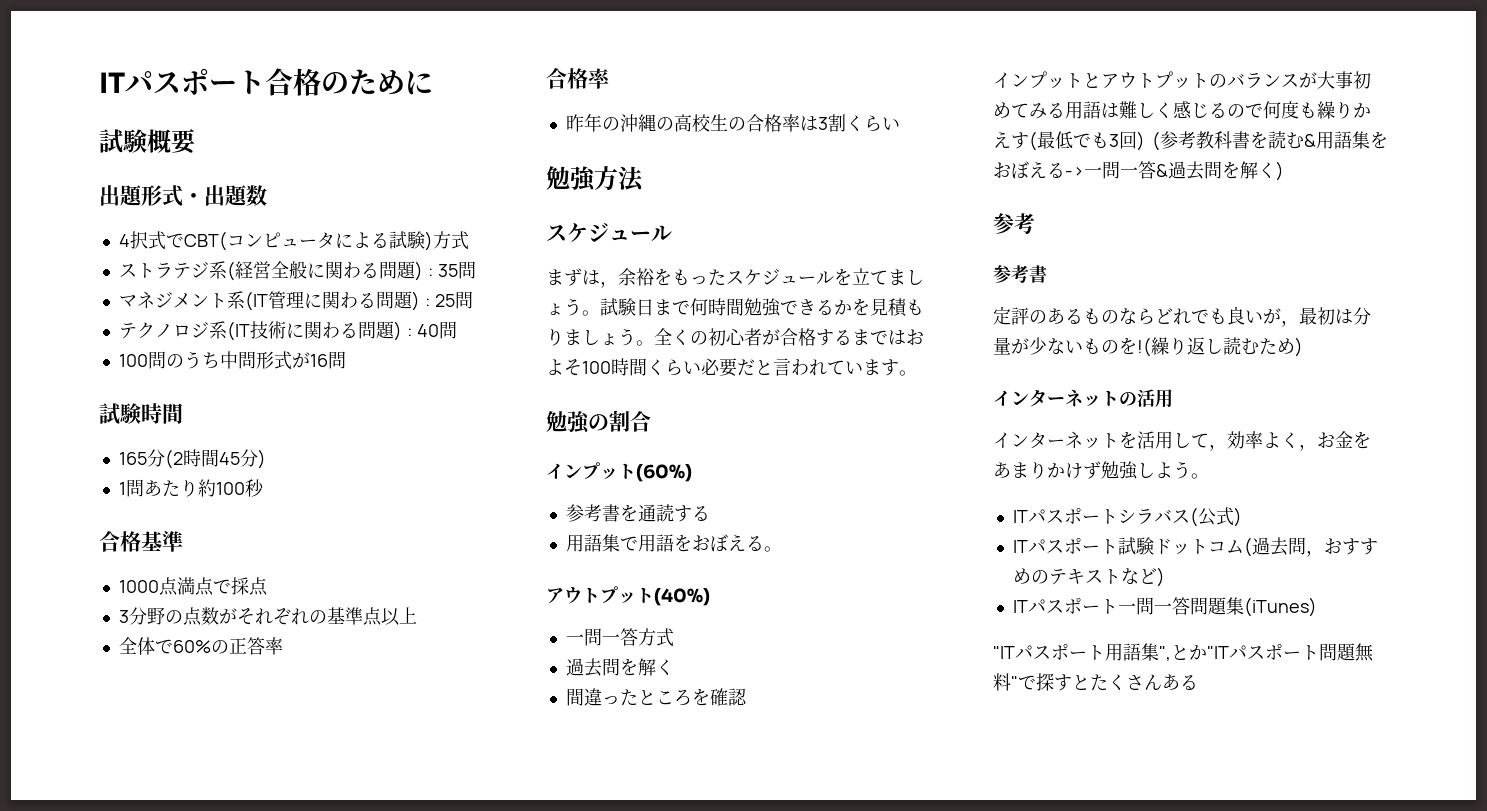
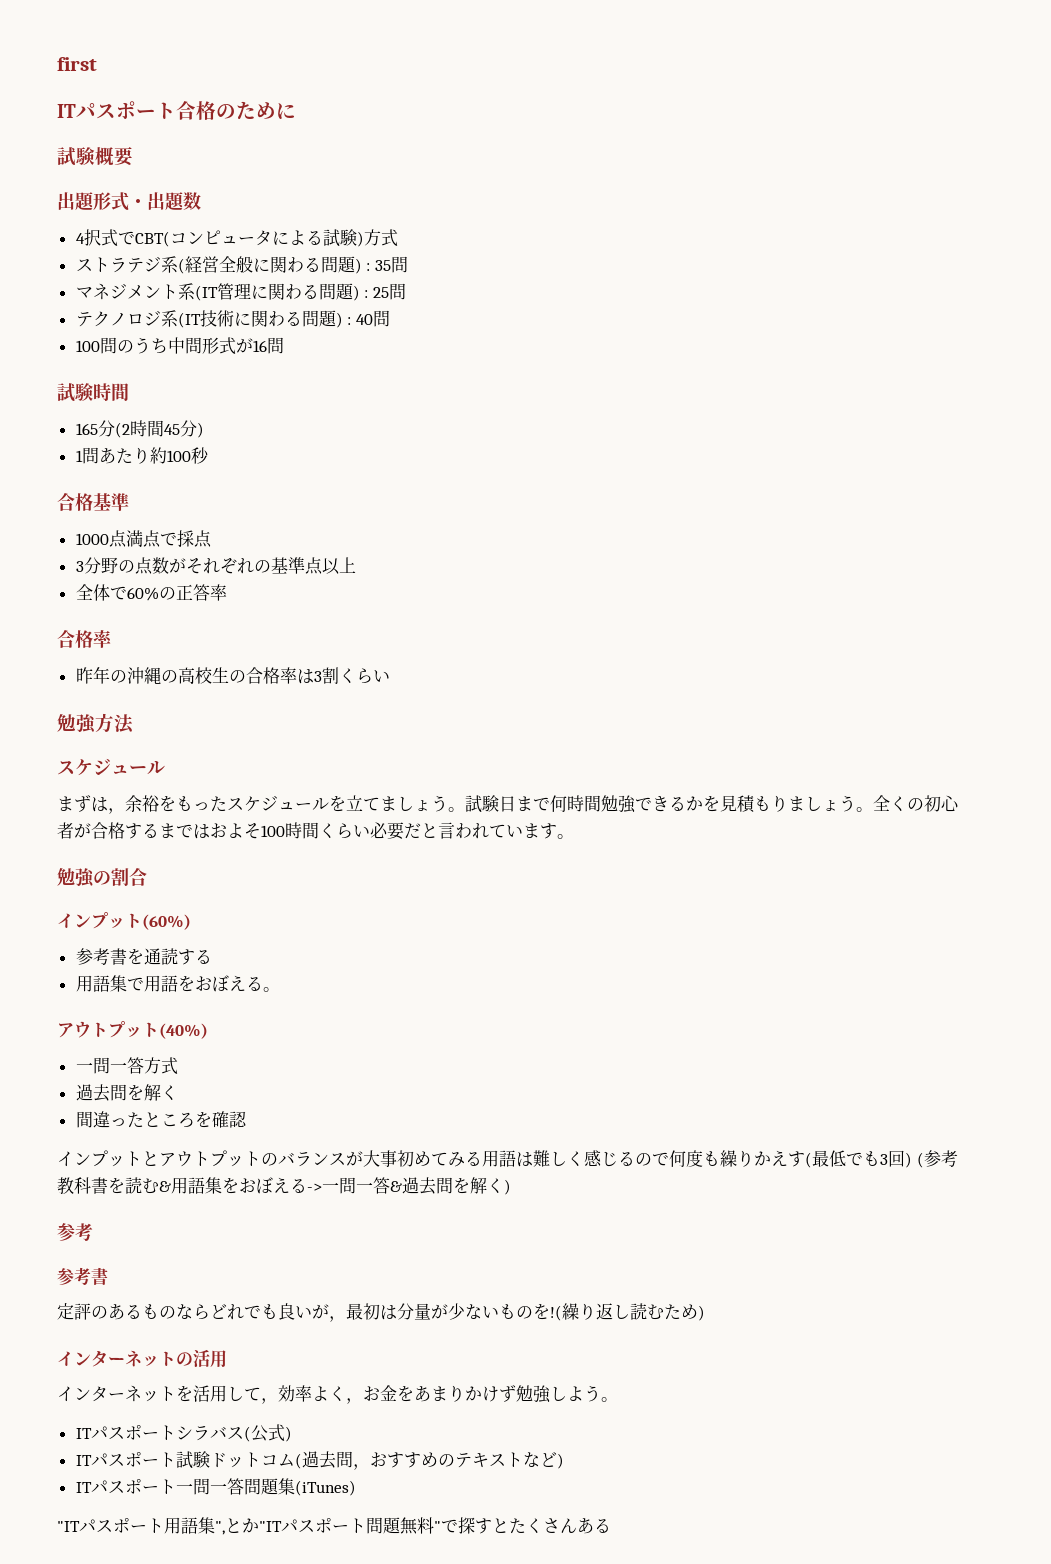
(99, 82) none -> [57,57,97,71] first //

